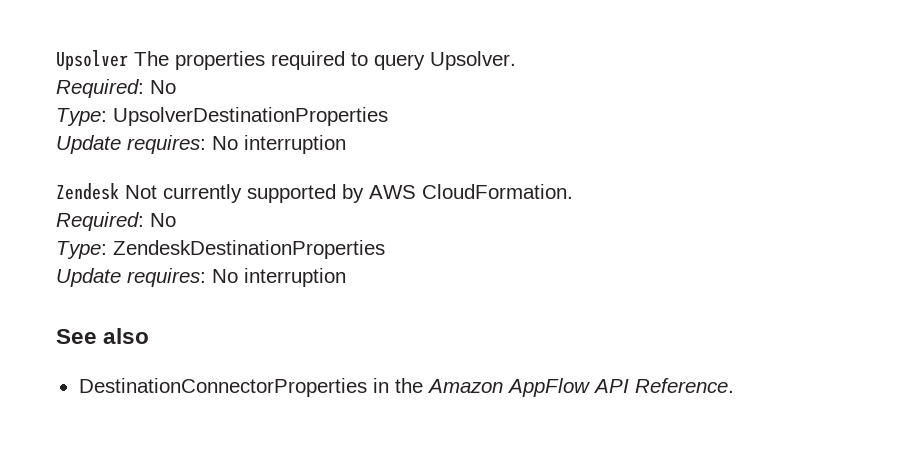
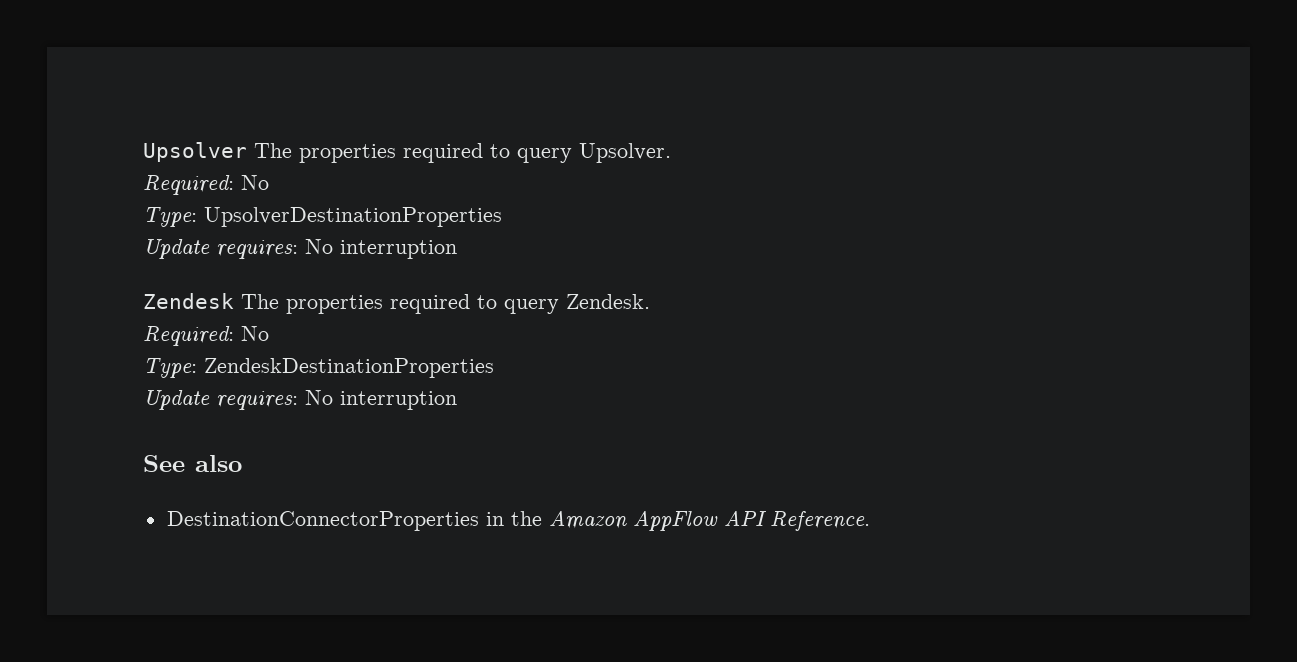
[125,184,573,203] Not currently supported by AWS CloudFormation. -> [241,294,650,314] The properties required to query Zendesk.

